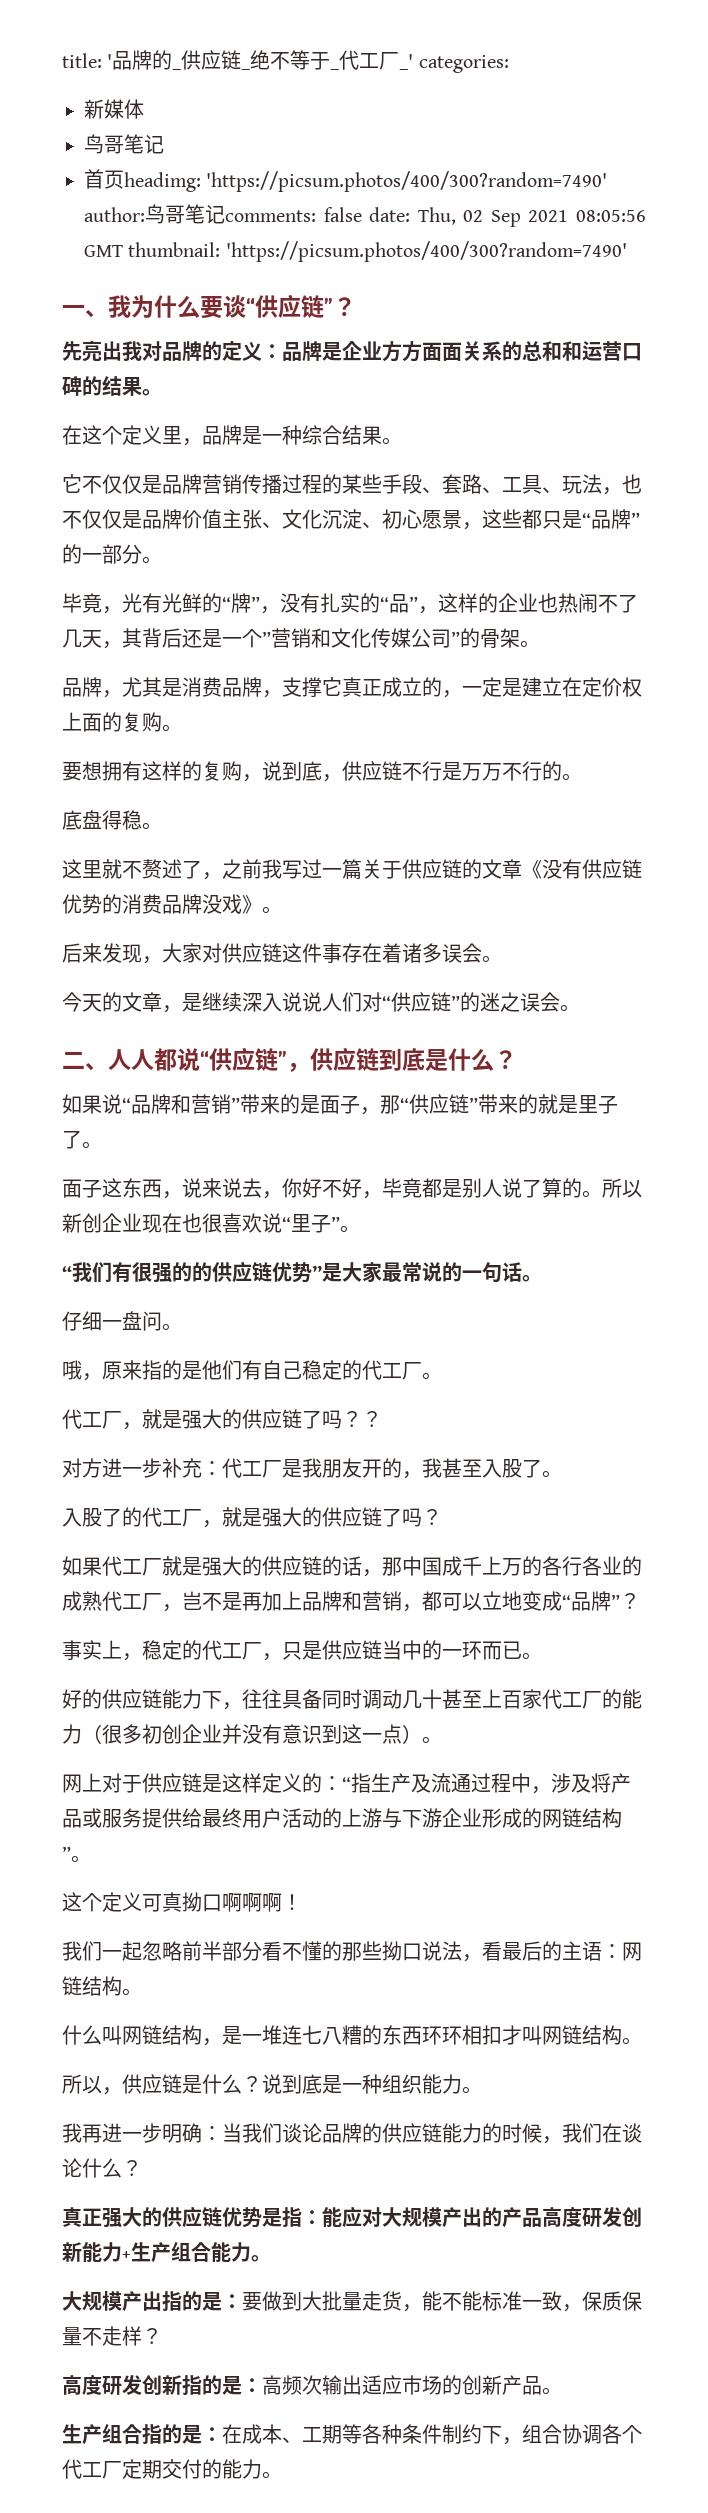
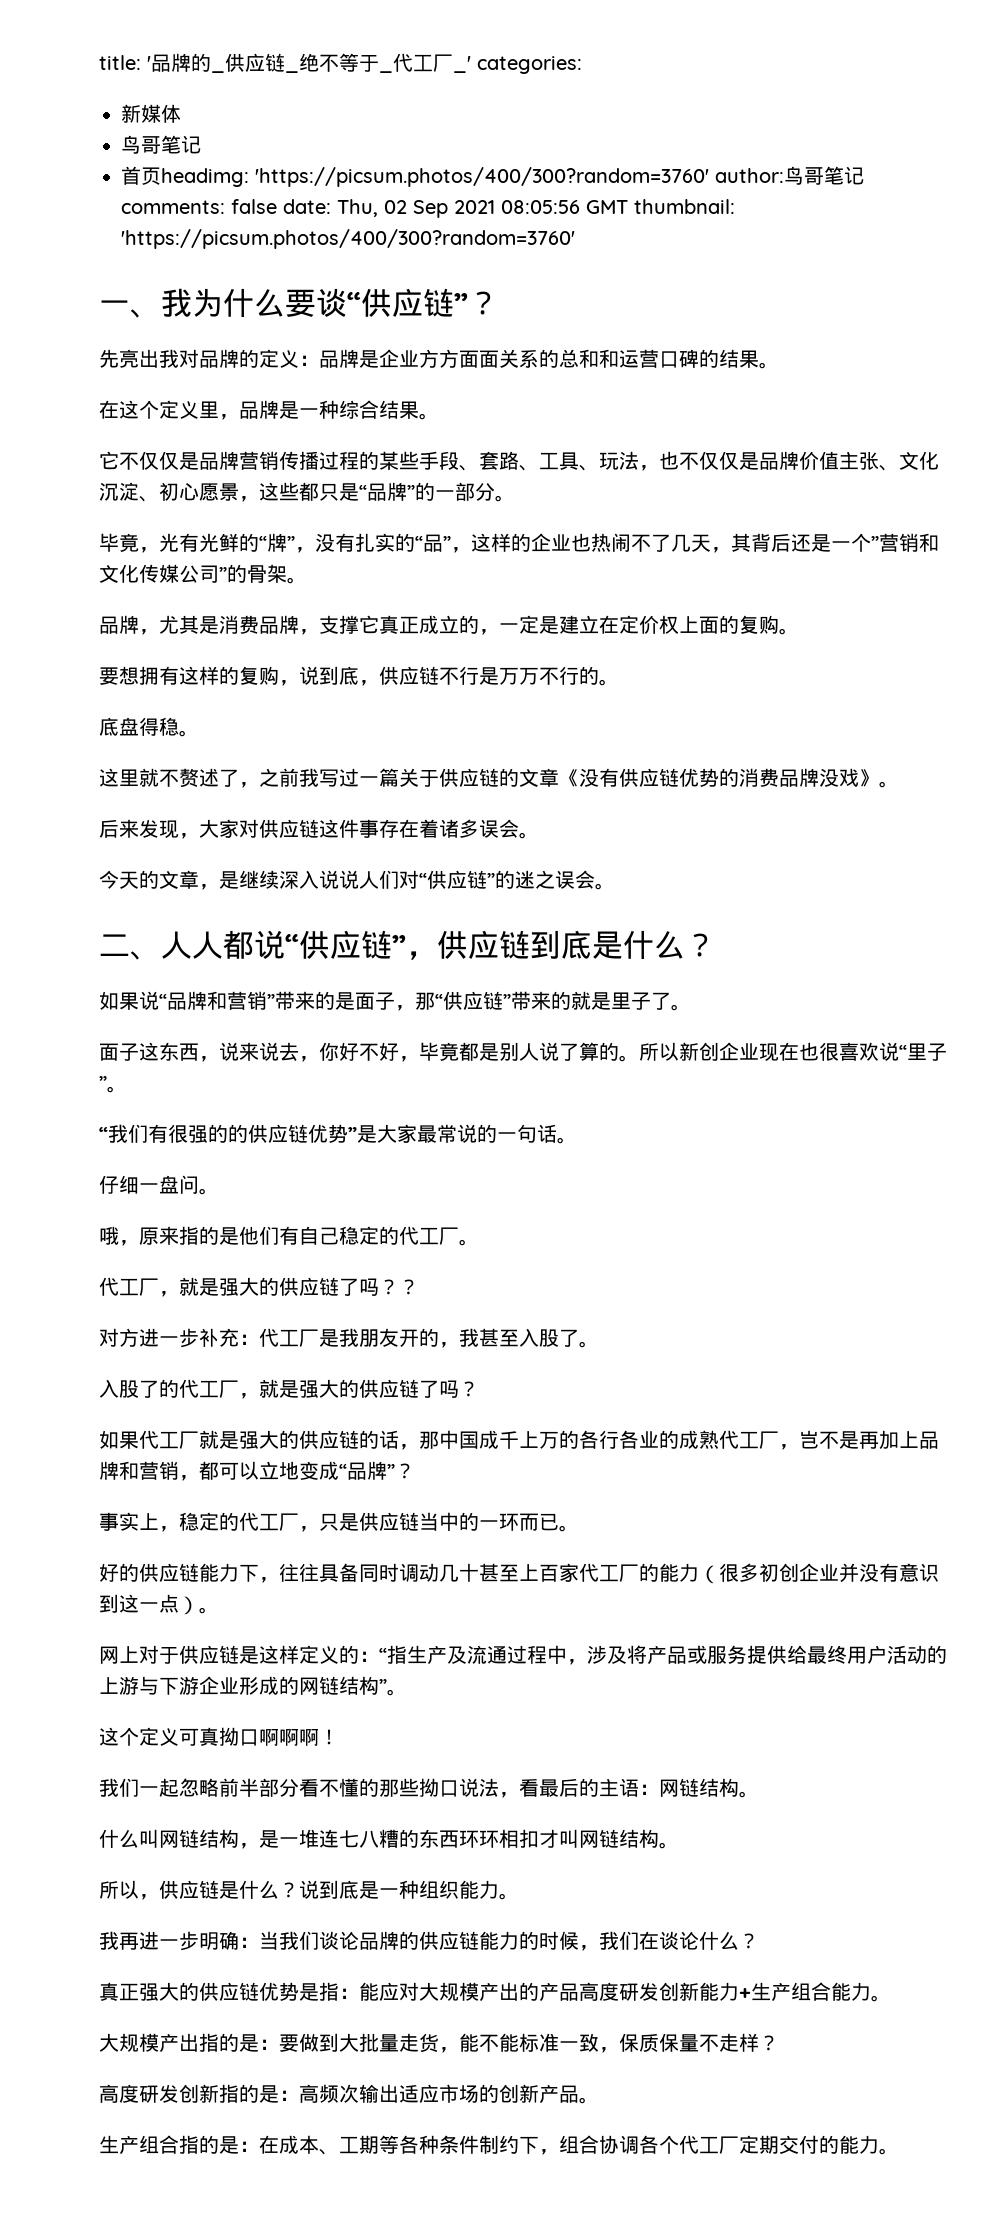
[206,171,608,192] 'https://picsum.photos/400/300?random=7490' -> [255,167,709,187] 'https://picsum.photos/400/300?random=3760'
[225,241,627,262] 'https://picsum.photos/400/300?random=7490' -> [121,229,575,249] 'https://picsum.photos/400/300?random=3760'

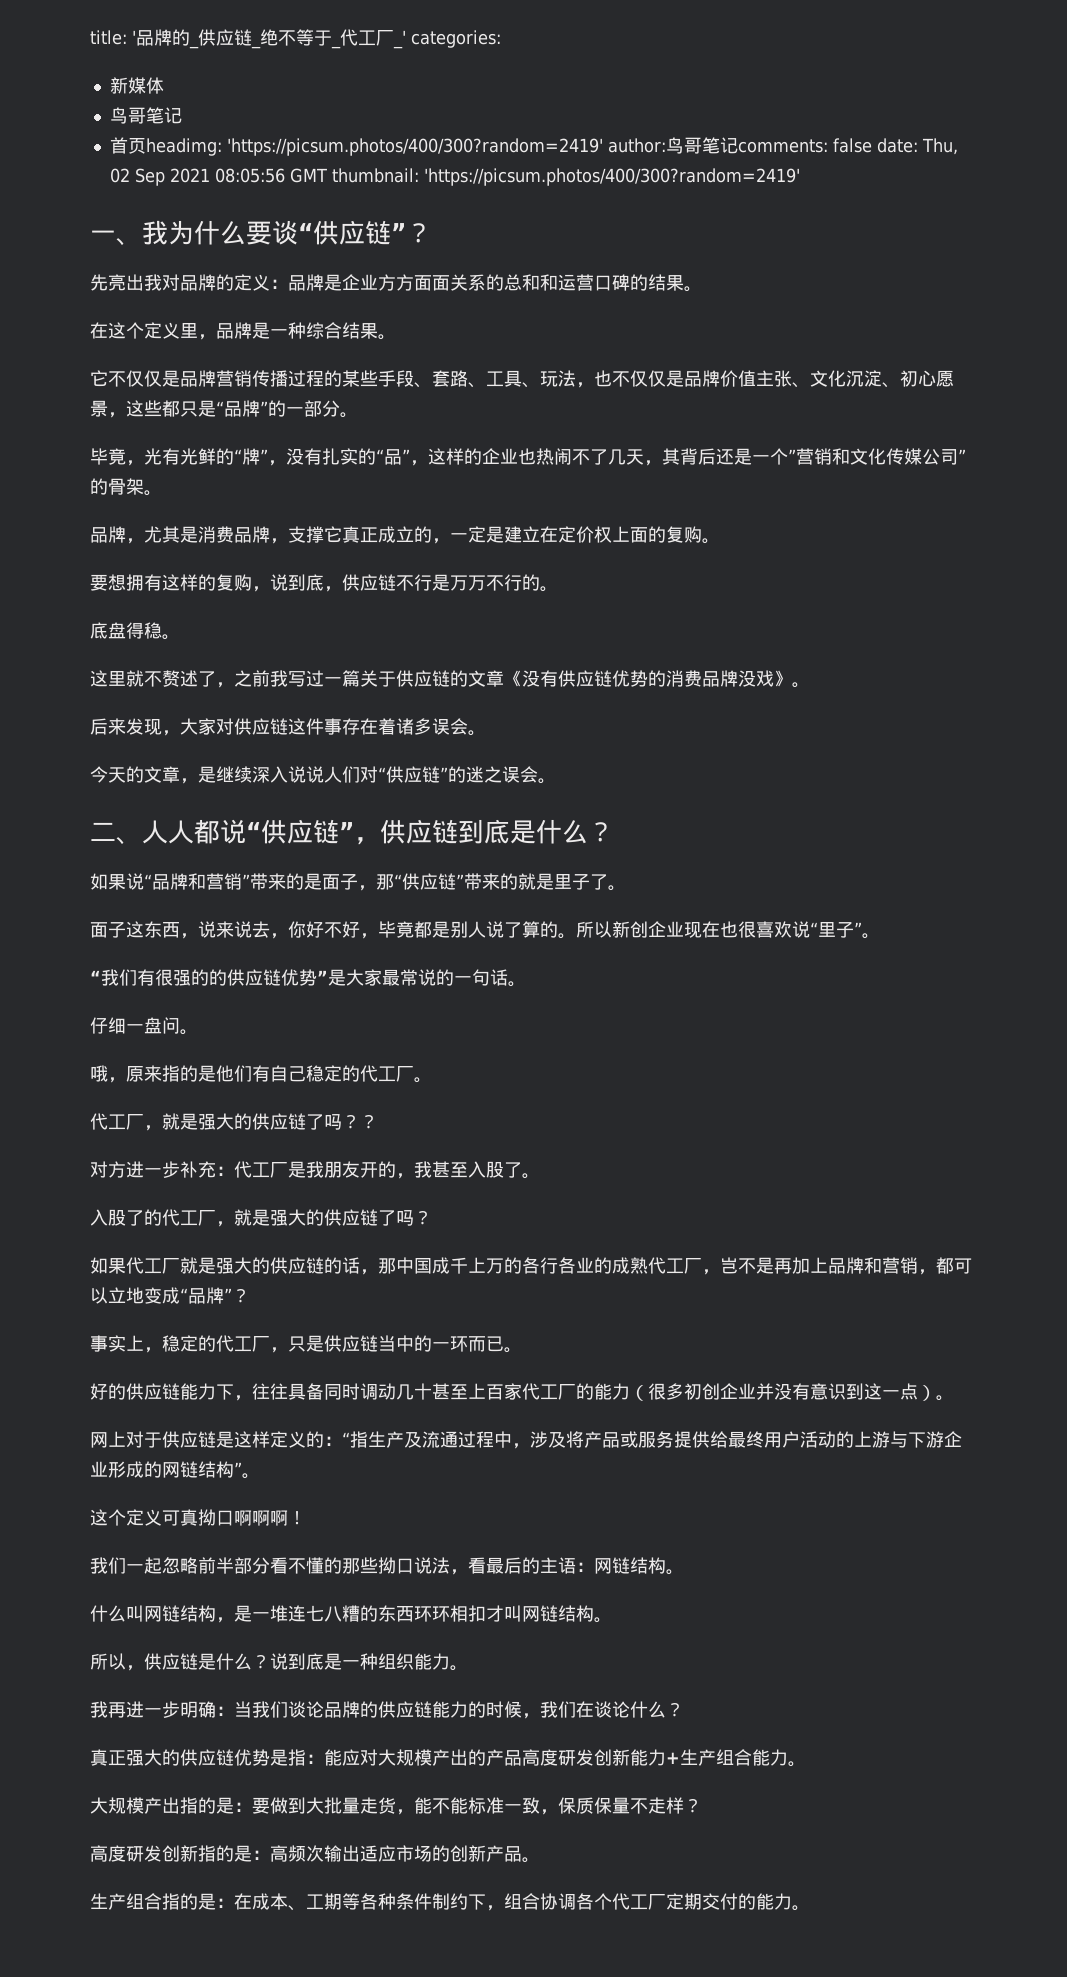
[255,167,709,187] 'https://picsum.photos/400/300?random=3760' -> [226,138,603,156] 'https://picsum.photos/400/300?random=2419'
[121,229,575,249] 'https://picsum.photos/400/300?random=3760' -> [423,168,800,186] 'https://picsum.photos/400/300?random=2419'

